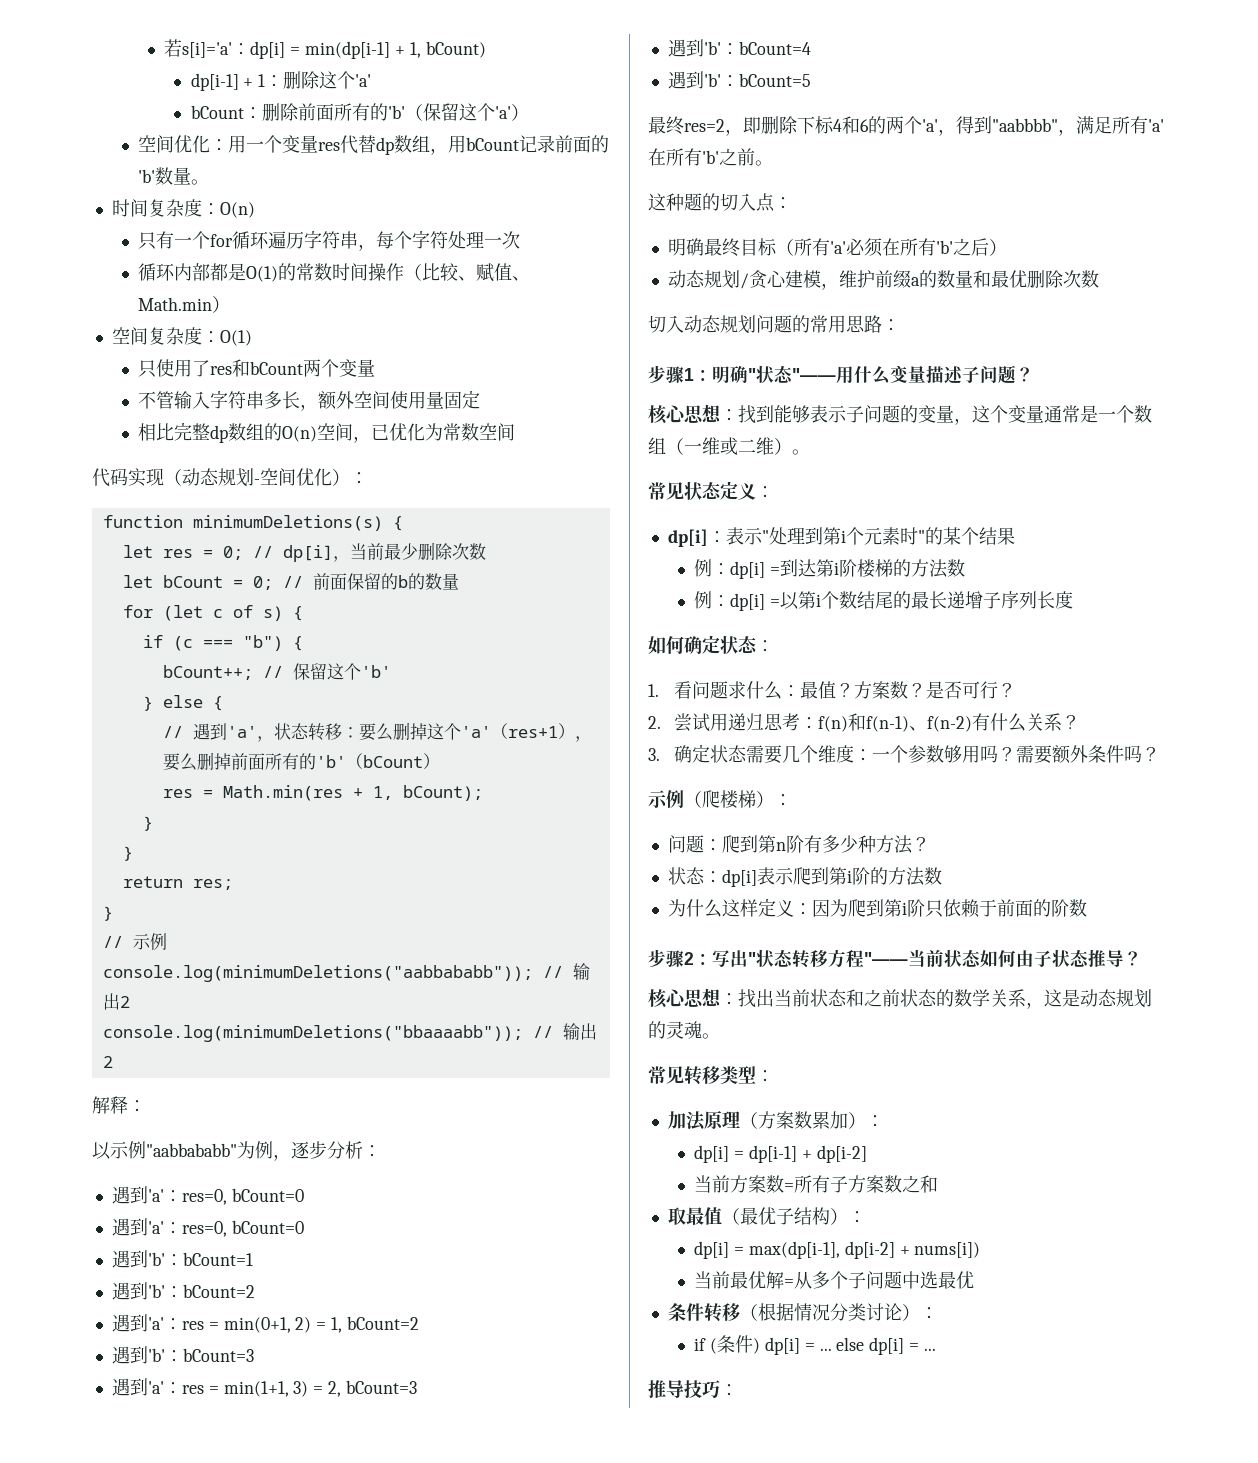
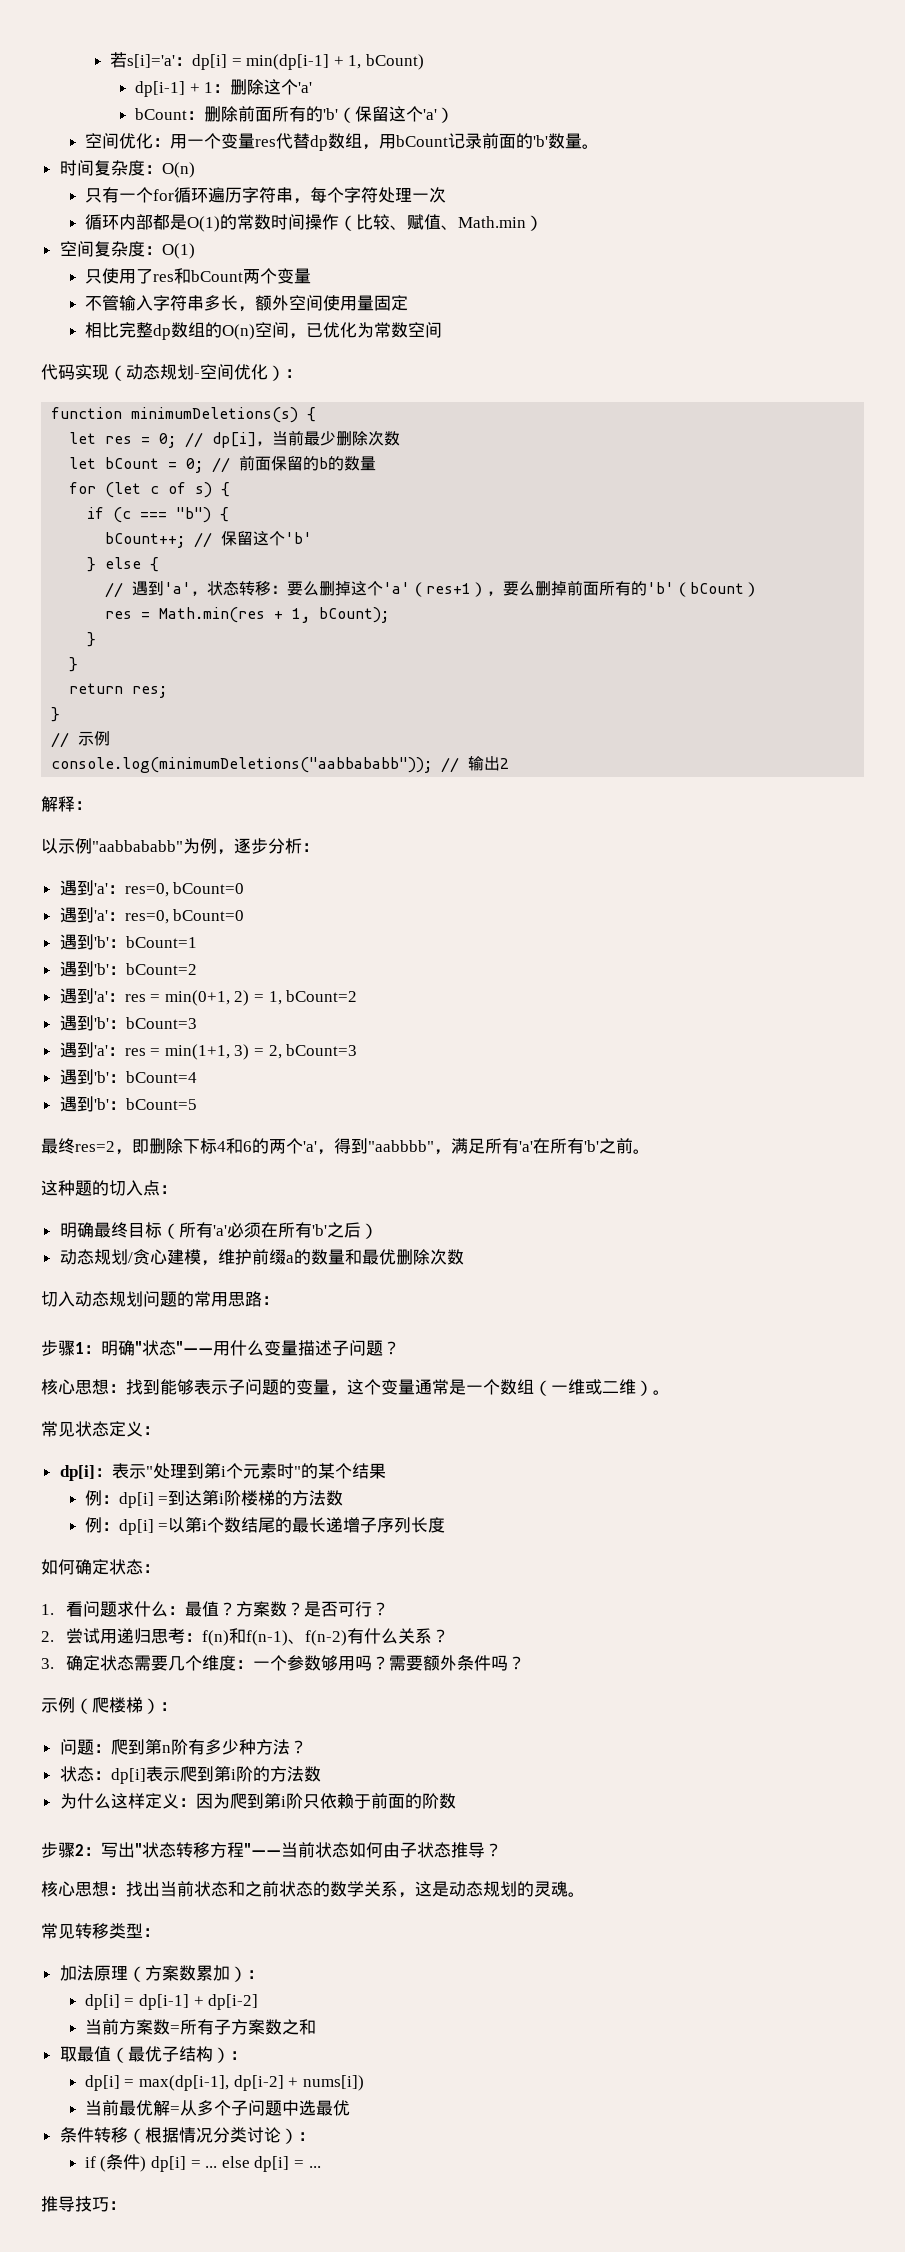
[102,1023,597,1042] [102,1056,113,1068] // console.log(minimumDeletions("bbaaaabb")); // 输出2 -> (510, 763) none

